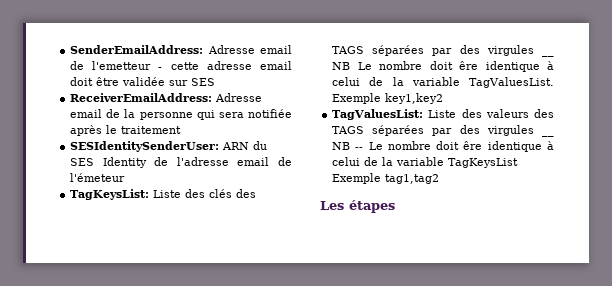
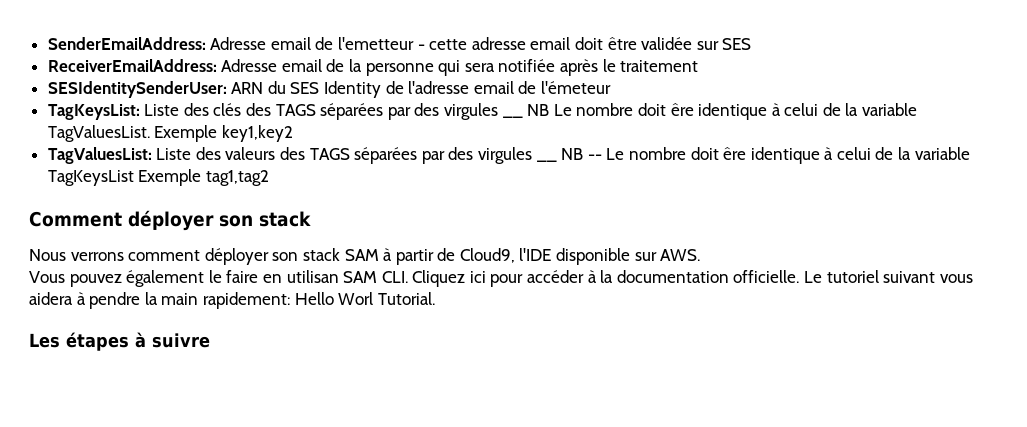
(440, 179) none -> [29,210,311,231] [29,248,701,265] [29,270,973,287] [29,292,435,309] // Comment déployer son stack // Nous verrons comment déployer son stack SAM à partir de Cloud9, l'IDE disponible sur AWS. // Vous pouvez également le faire en utilisan SAM CLI. Cliquez ici pour accéder à la documentation officielle. Le tutoriel suivant vous aidera à pendre la main rapidement: Hello Worl Tutorial.
(395, 206) none -> [135,332,210,348] à suivre

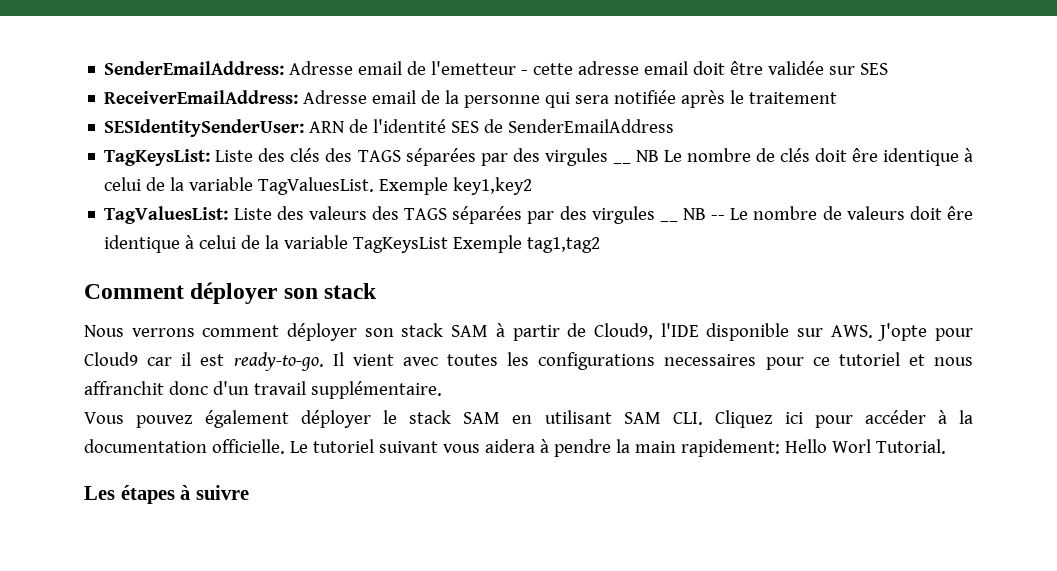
[267,81,612,98] du SES Identity de l'adresse email de l'émeteur -> [349,119,675,133] de l'identité SES de SenderEmailAddress
(634, 109) none -> [755,148,810,162] de clés
(686, 153) none -> [822,206,905,220] de valeurs
[29,270,339,287] // Vous pouvez également le faire en utilisan -> [878,323,973,341] [84,352,973,371] [84,381,442,399] [84,410,612,428] J'opte pour Cloud9 car il est ready-to-go. Il vient avec toutes les configurations necessaires pour ce tutoriel et nous affranchit donc d'un travail supplémentaire. // Vous pouvez également déployer le stack SAM en utilisant

